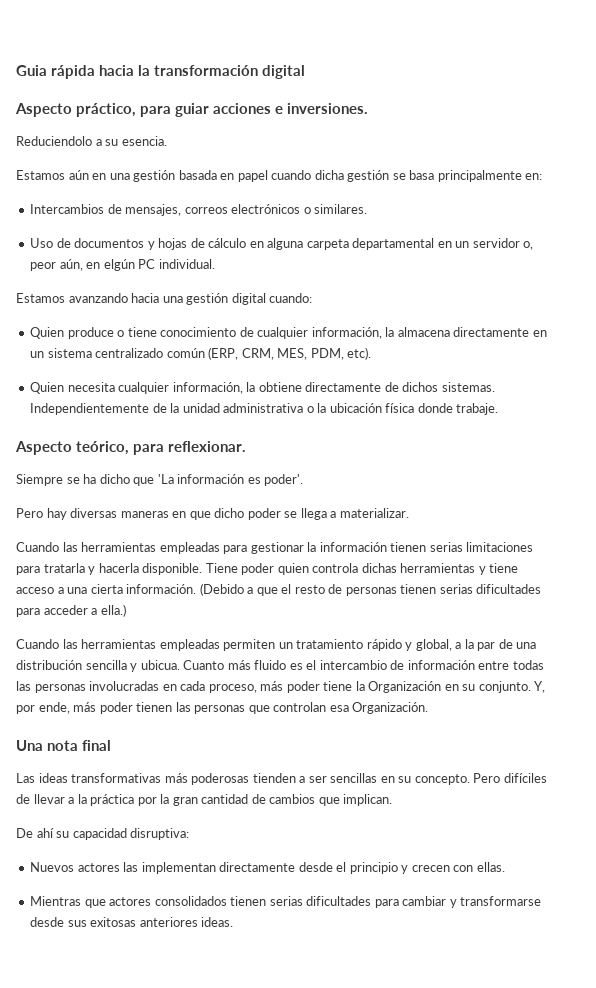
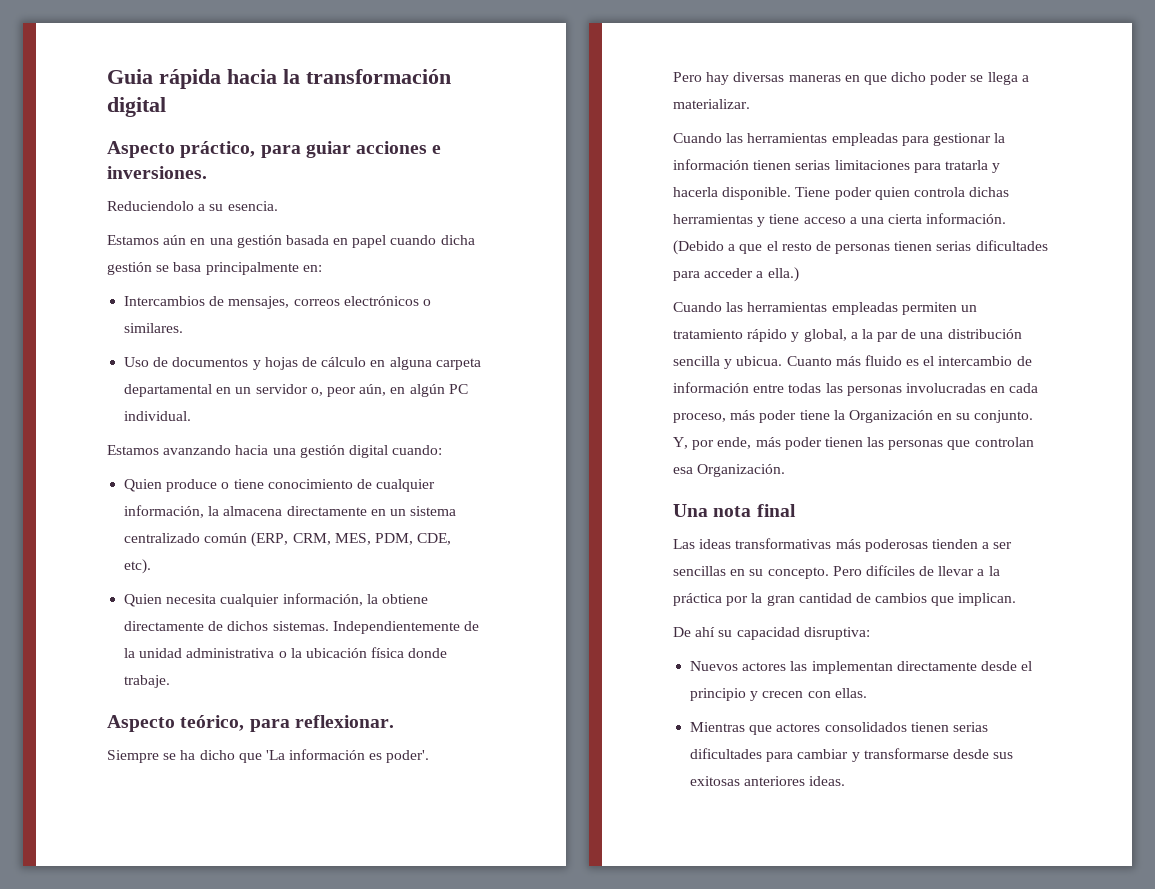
[103,259,135,271] elgún -> [409,384,445,397] algún
(344, 354) none -> [417,533,452,545] CDE,

